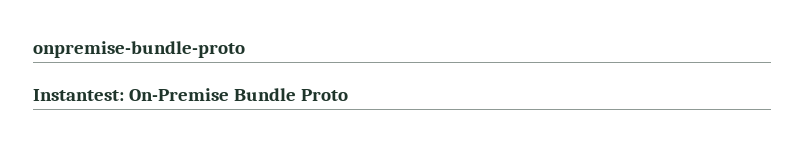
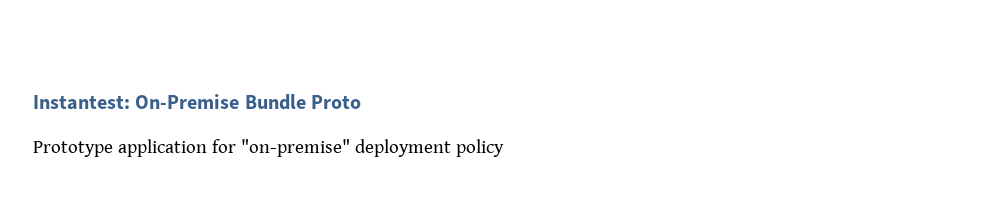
[33,41,245,58] onpremise-bundle-proto // -> (33, 102) none
(348, 95) none -> [33,139,504,157] // Prototype application for "on-premise" deployment policy

